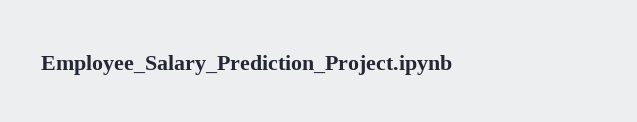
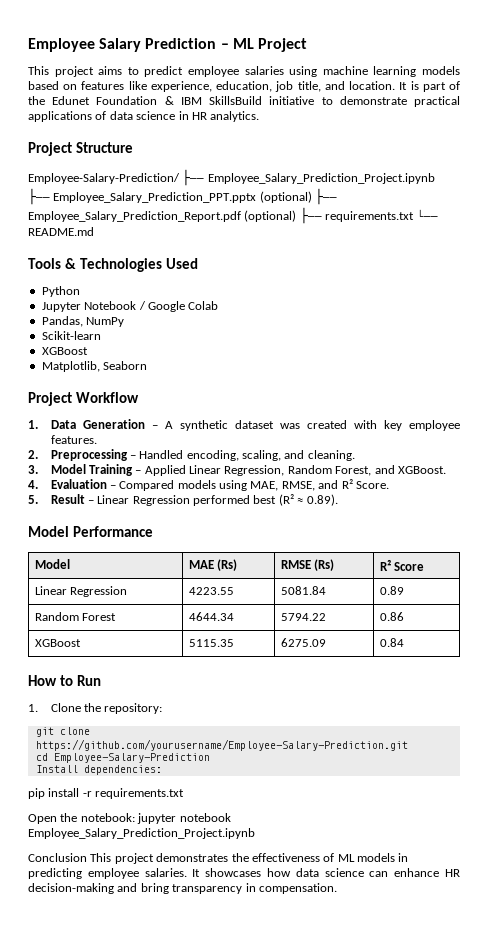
[41,55,452,75] Employee_Salary_Prediction_Project.ipynb -> [28,38,307,52] [28,66,461,77] [28,81,460,92] [28,96,461,107] [28,111,260,122] [28,142,133,156] [28,169,435,186] [28,188,338,205] [28,207,438,224] [28,227,94,236] [28,258,198,272] [41,286,80,297] [41,301,219,312] [41,316,125,327] [41,331,101,340] [41,347,88,355] [41,361,148,372] [28,392,139,406] [28,419,460,431] [50,435,97,444] [28,449,355,461] [28,464,446,476] [28,479,389,491] [28,494,338,506] [28,526,153,537] [34,559,70,569] [188,559,238,571] [280,559,335,571] [379,559,425,571] [34,586,128,597] [188,587,234,595] [280,586,326,595] [379,586,404,595] [34,612,117,621] [188,612,234,621] [280,613,326,621] [379,612,404,621] [34,639,81,647] [188,639,234,647] [280,638,326,647] [379,638,404,647] [28,675,101,686] [28,703,163,714] [35,727,90,737] [35,739,408,751] [35,753,210,763] [35,765,162,775] [28,788,185,799] [28,813,231,824] [28,828,255,839] [28,853,409,864] [28,868,461,879] [28,883,337,894] Employee Salary Prediction – ML Project // This project aims to predict employee salaries using machine learning models based on features like experience, education, job title, and location. It is part of the Edunet Foundation & IBM SkillsBuild initiative to demonstrate practical applications of data science in HR analytics. // Project Structure // Employee-Salary-Prediction/ ├── Employee_Salary_Prediction_Project.ipynb ├── Employee_Salary_Prediction_PPT.pptx (optional) ├── Employee_Salary_Prediction_Report.pdf (optional) ├── requirements.txt └── README.md // Tools & Technologies Used // Python // Jupyter Notebook / Google Colab // Pandas, NumPy // Scikit-learn // XGBoost // Matplotlib, Seaborn // Project Workflow // 1. Data Generation – A synthetic dataset was created with key employee features. // 2. Preprocessing – Handled encoding, scaling, and cleaning. // 3. Model Training – Applied Linear Regression, Random Forest, and XGBoost. // 4. Evaluation – Compared models using MAE, RMSE, and R² Score. // 5. Result – Linear Regression performed best (R² ≈ 0.89). // Model Performance // Model | MAE (Rs) | RMSE (Rs) | R² Score // Linear Regression | 4223.55 | 5081.84 | 0.89 // Random Forest | 4644.34 | 5794.22 | 0.86 // XGBoost | 5115.35 | 6275.09 | 0.84 // How to Run // 1. Clone the repository: // git clone https://github.com/yourusername/Employee-Salary-Prediction.git // cd Employee-Salary-Prediction // Install dependencies: // pip install -r requirements.txt // Open the notebook: jupyter notebook Employee_Salary_Prediction_Project.ipynb // Conclusion This project demonstrates the effectiveness of ML models in predicting employee salaries. It showcases how data science can enhance HR decision-making and bring transparency in compensation.

